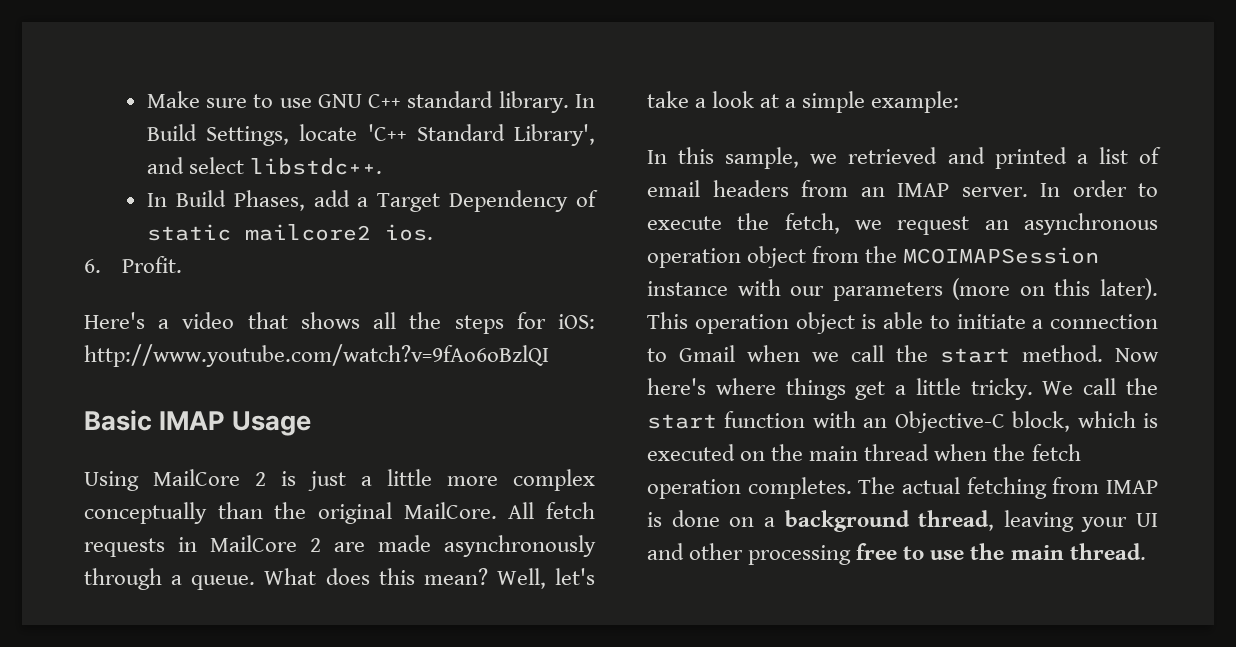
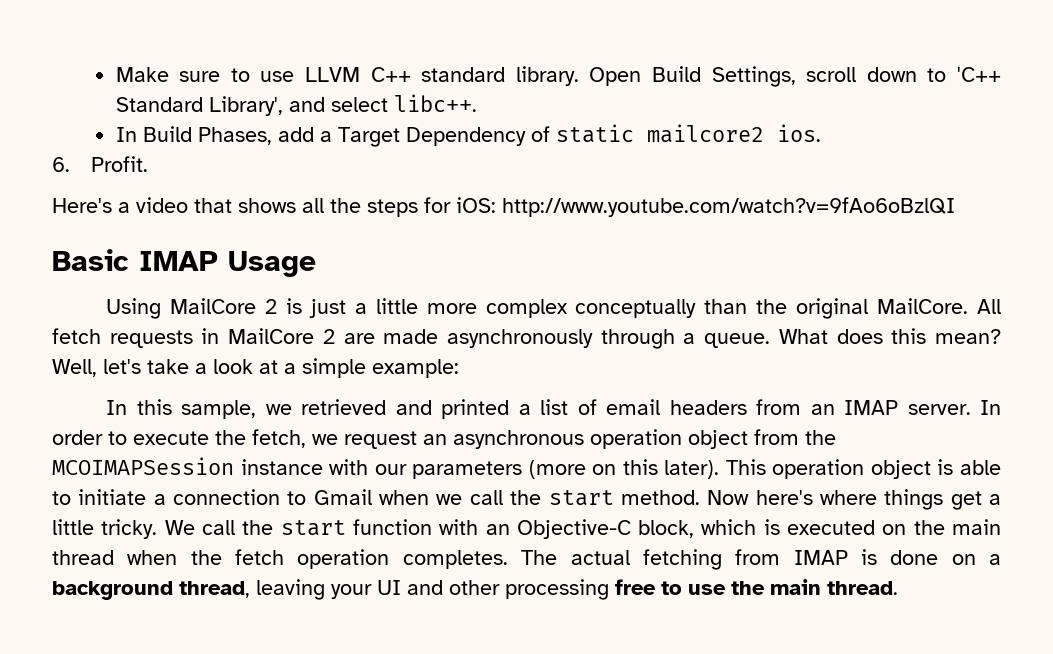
[317,94,362,108] GNU -> [305,67,361,82] LLVM
[575,94,595,108] In -> [589,67,642,86] Open
[299,124,358,141] locate -> [806,67,947,82] scroll down to
[250,158,383,175] libstdc++. -> [393,94,477,112] libc++.

